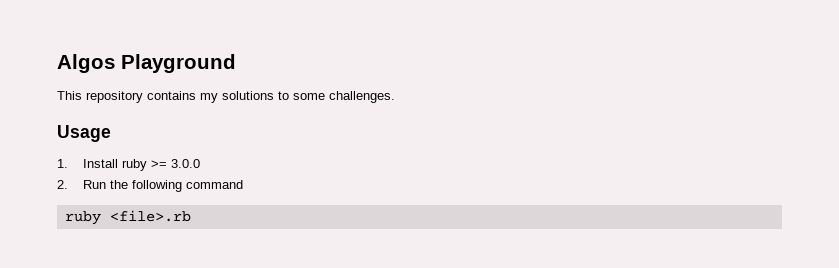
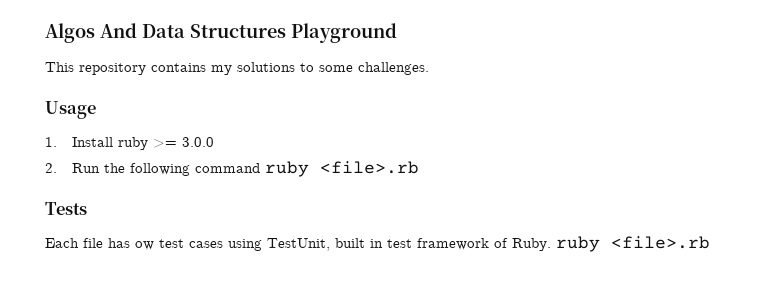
(115, 63) none -> [100,23,286,38] And Data Structures
[64,210,191,225] // ruby <file>.rb -> [265,161,420,177] [45,202,87,215] [45,236,710,252] ruby <file>.rb // Tests // Each file has ow test cases using TestUnit, built in test framework of Ruby. ruby <file>.rb

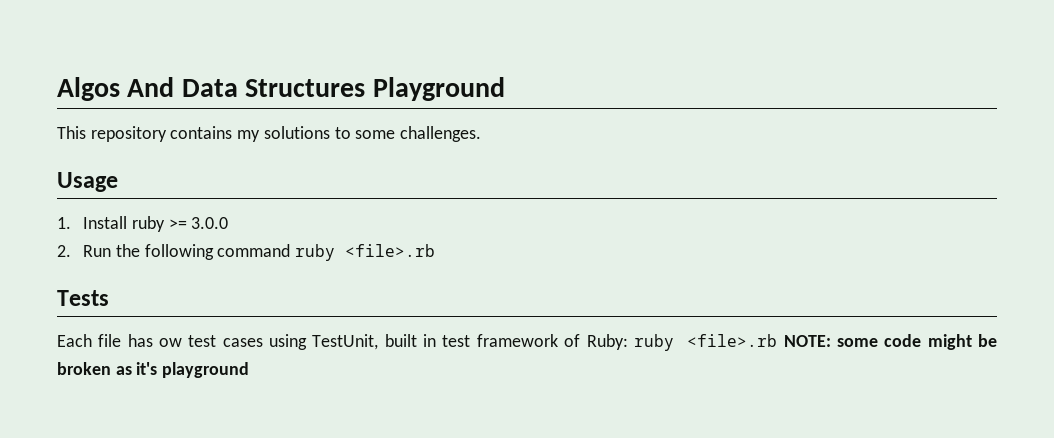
[512,236,710,252] Ruby. ruby <file>.rb -> [586,334,997,351] [57,362,250,378] Ruby: ruby <file>.rb NOTE: some code might be broken as it's playground

